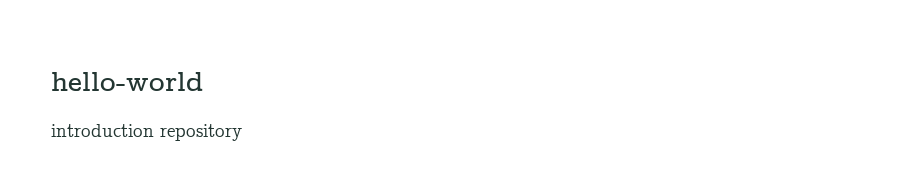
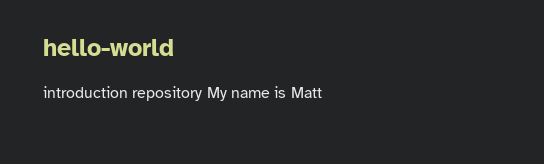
(242, 132) none -> [206,86,322,101] My name is Matt

